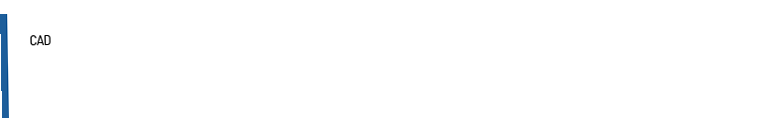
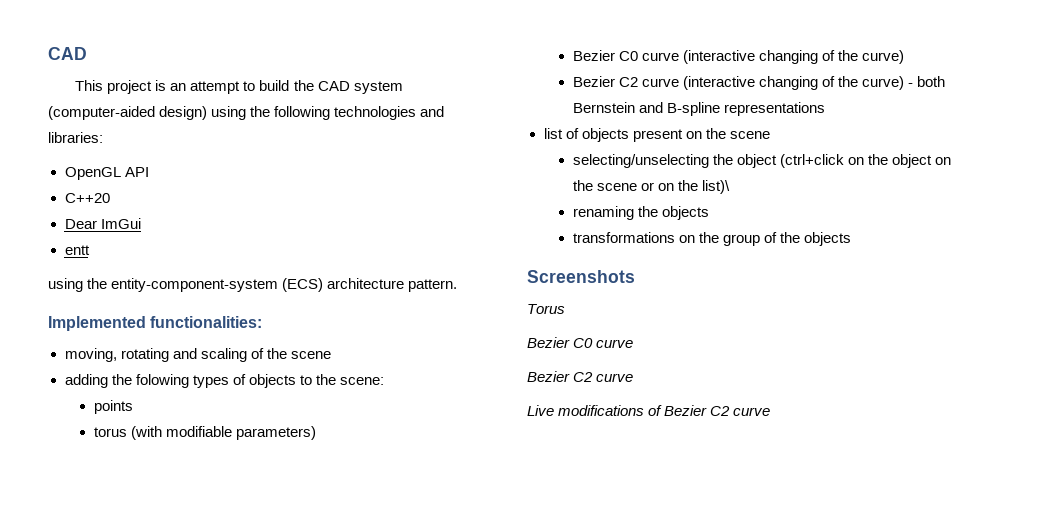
[29,34,52,46] CAD -> [48,47,87,60] [75,80,403,94] [48,106,445,120] [48,132,103,143] [64,167,149,180] [64,193,110,203] [64,218,141,229] [64,245,90,255] [48,278,458,292] [48,316,263,331] [64,348,331,362] [64,374,384,388] [93,400,133,414] [93,426,316,440] [572,50,904,64] [572,76,945,90] [572,102,825,116] [543,128,770,142] [572,154,951,168] [572,180,730,194] [572,206,709,220] [572,232,851,246] [527,270,635,283] [527,304,565,314] [527,337,634,348] [527,371,634,382] [527,405,771,416] CAD // This project is an attempt to build the CAD system (computer-aided design) using the following technologies and libraries: // OpenGL API // C++20 // Dear ImGui // entt // using the entity-component-system (ECS) architecture pattern. // Implemented functionalities: // moving, rotating and scaling of the scene // adding the folowing types of objects to the scene: // points // torus (with modifiable parameters) // Bezier C0 curve (interactive changing of the curve) // Bezier C2 curve (interactive changing of the curve) - both Bernstein and B-spline representations // list of objects present on the scene // selecting/unselecting the object (ctrl+click on the object on the scene or on the list)\ // renaming the objects // transformations on the group of the objects // Screenshots // Torus // Bezier C0 curve // Bezier C2 curve // Live modifications of Bezier C2 curve

